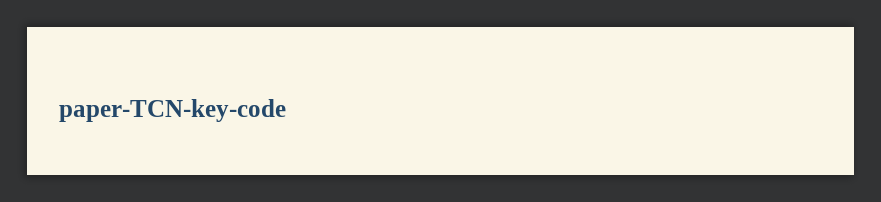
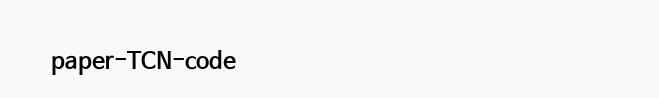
[59,99,286,122] paper-TCN-key-code -> [51,50,236,75] paper-TCN-code

